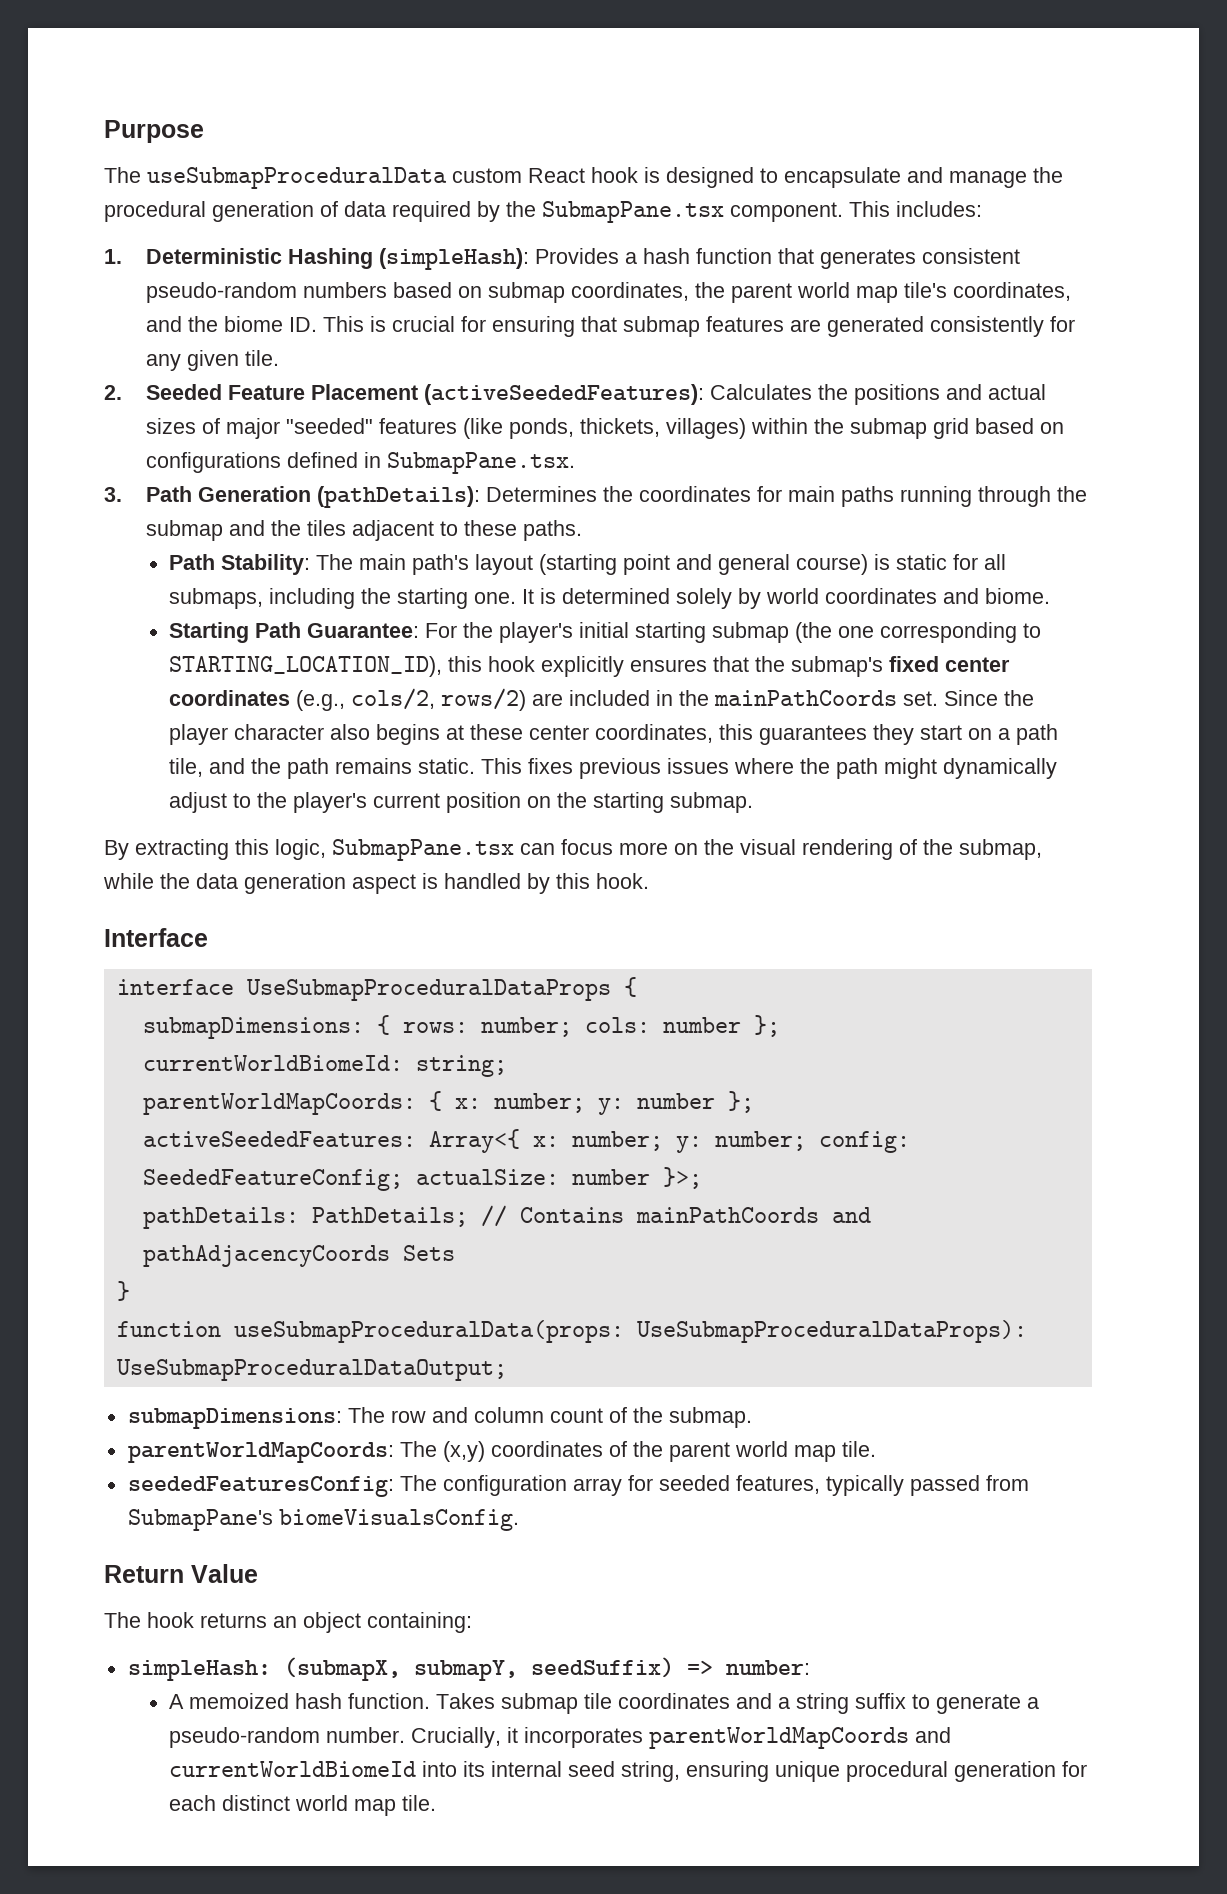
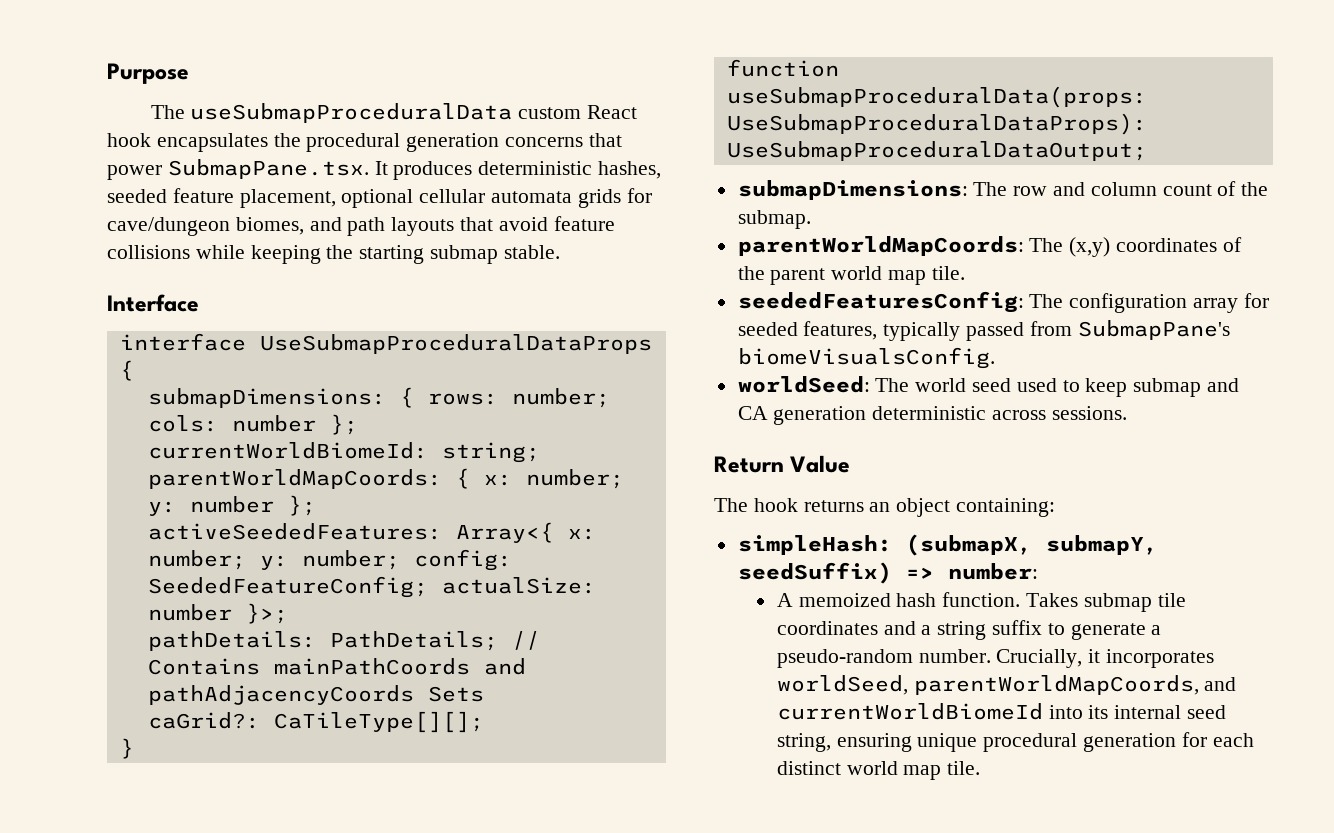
[644,167,1063,188] [104,201,982,223] [104,248,1020,270] [145,282,1071,303] [145,316,1075,337] [145,350,279,371] [104,384,1046,405] [145,418,1064,439] [145,452,575,474] [104,486,1087,508] [145,520,582,541] [169,554,1007,575] [169,588,1051,609] [169,622,1042,643] [169,656,1011,677] [169,688,1035,711] [169,724,1059,745] [169,758,1058,779] [169,792,754,813] [104,839,1042,861] [103,873,649,894] is designed to encapsulate and manage the procedural generation of data required by the SubmapPane.tsx component. This includes: // 1. Deterministic Hashing (simpleHash): Provides a hash function that generates consistent pseudo-random numbers based on submap coordinates, the parent world map tile's coordinates, and the biome ID. This is crucial for ensuring that submap features are generated consistently for any given tile. // 2. Seeded Feature Placement (activeSeededFeatures): Calculates the positions and actual sizes of major "seeded" features (like ponds, thickets, villages) within the submap grid based on configurations defined in SubmapPane.tsx. // 3. Path Generation (pathDetails): Determines the coordinates for main paths running through the submap and the tiles adjacent to these paths. // Path Stability: The main path's layout (starting point and general course) is static for all submaps, including the starting one. It is determined solely by world coordinates and biome. // Starting Path Guarantee: For the player's initial starting submap (the one corresponding to STARTING_LOCATION_ID), this hook explicitly ensures that the submap's fixed center coordinates (e.g., cols/2, rows/2) are included in the mainPathCoords set. Since the player character also begins at these center coordinates, this guarantees they start on a path tile, and the path remains static. This fixes previous issues where the path might dynamically adjust to the player's current position on the starting submap. // By extracting this logic, SubmapPane.tsx can focus more on the visual rendering of the submap, while the data generation aspect is handled by this hook. -> [156,133,622,152] [107,159,662,180] [107,188,652,208] [107,216,615,236] [107,245,560,264] encapsulates the procedural generation concerns that power SubmapPane.tsx. It produces deterministic hashes, seeded feature placement, optional cellular automata grids for cave/dungeon biomes, and path layouts that avoid feature collisions while keeping the starting submap stable.
(455, 1253) none -> [147,711,484,733] // caGrid?: CaTileType[][];
(519, 1520) none -> [737,376,1240,397] [737,406,1127,425] // worldSeed: The world seed used to keep submap and CA generation deterministic across sessions.
[649,1727,910,1749] parentWorldMapCoords -> [776,675,1199,695] worldSeed, parentWorldMapCoords,

